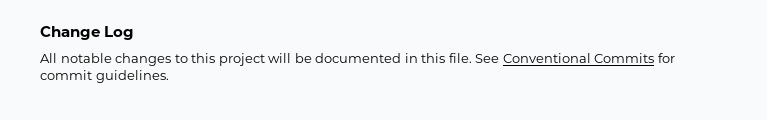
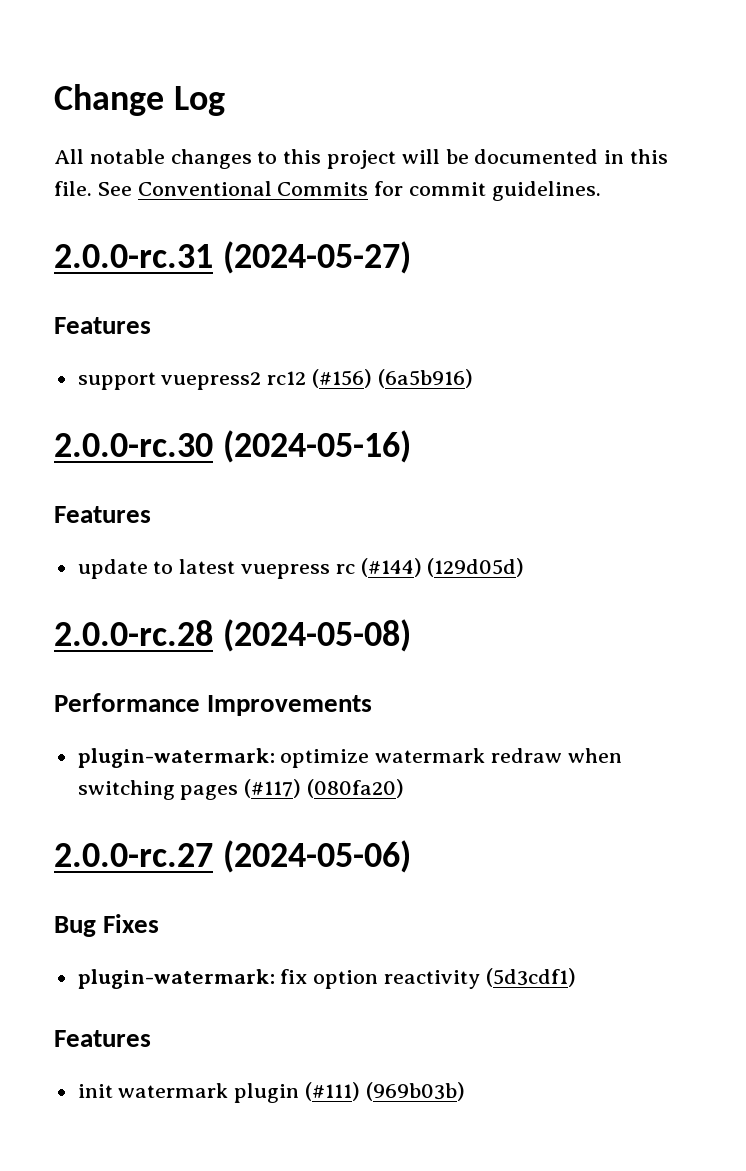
(169, 76) none -> [54,241,411,274] [54,317,151,334] [77,369,473,390] [54,430,411,463] [54,506,151,523] [77,558,525,579] [54,619,411,652] [54,693,373,716] [77,748,622,768] [77,779,405,800] [54,840,411,873] [54,914,160,937] [77,968,576,989] [54,1030,151,1047] [77,1082,465,1103] // 2.0.0-rc.31 (2024-05-27) // Features // support vuepress2 rc12 (#156) (6a5b916) // 2.0.0-rc.30 (2024-05-16) // Features // update to latest vuepress rc (#144) (129d05d) // 2.0.0-rc.28 (2024-05-08) // Performance Improvements // plugin-watermark: optimize watermark redraw when switching pages (#117) (080fa20) // 2.0.0-rc.27 (2024-05-06) // Bug Fixes // plugin-watermark: fix option reactivity (5d3cdf1) // Features // init watermark plugin (#111) (969b03b)

